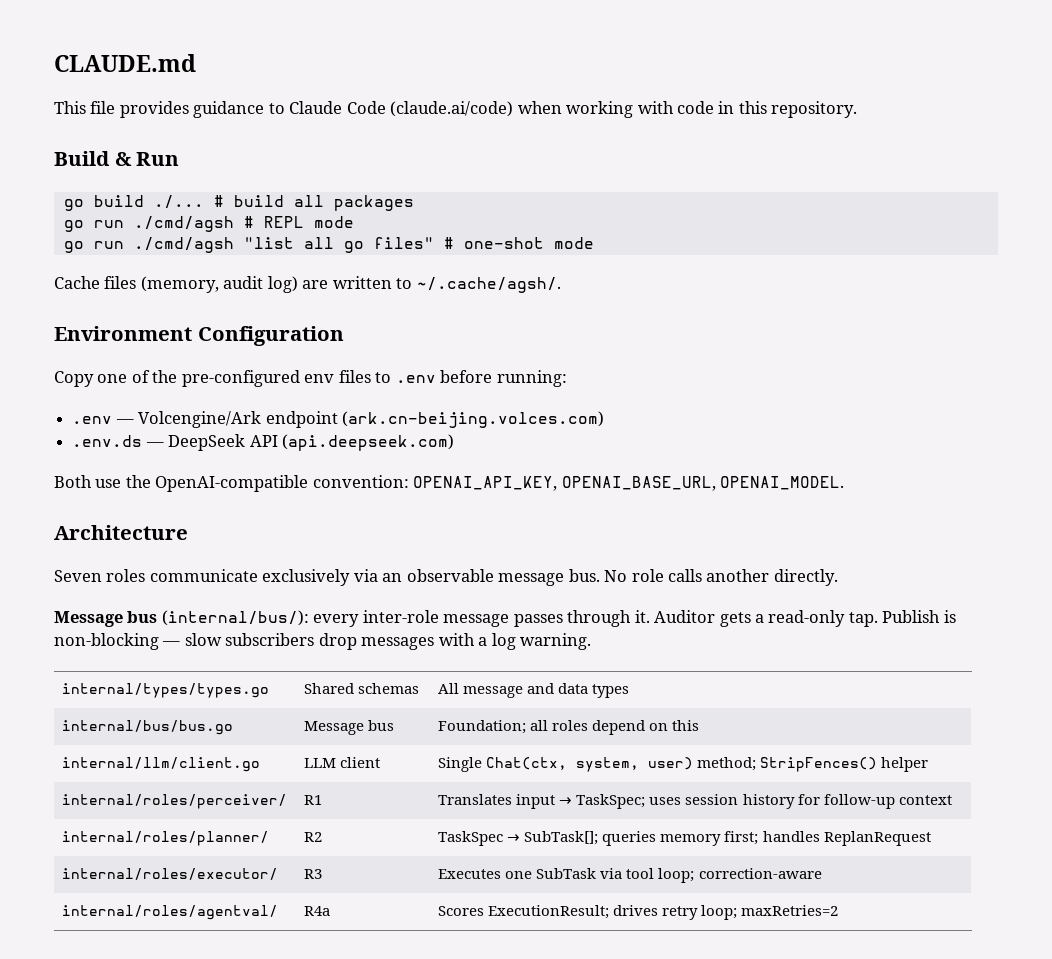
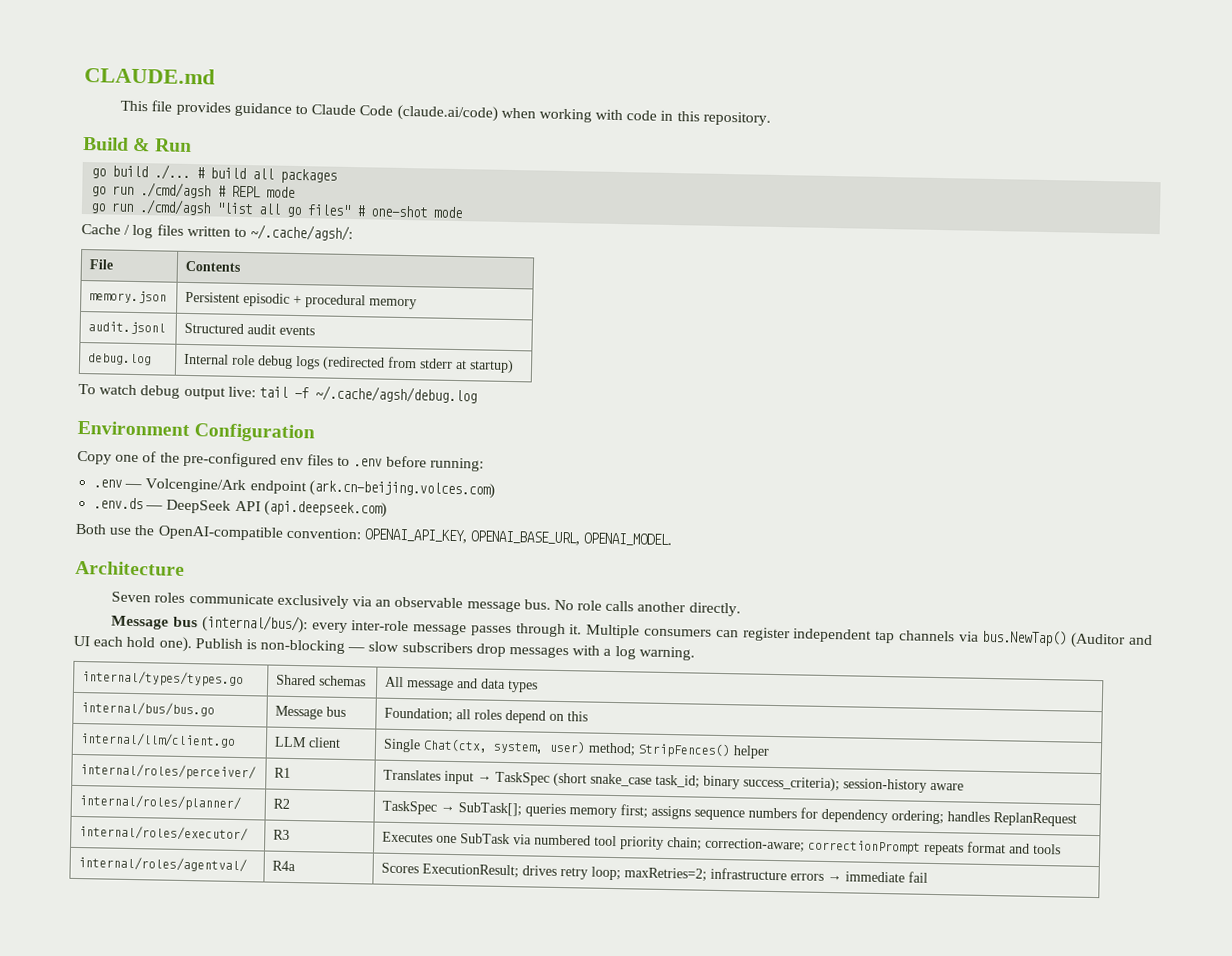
[104,276,561,293] files (memory, audit log) are written to ~/.cache/agsh/. -> [124,224,354,242] [89,259,114,270] [185,260,242,272] [89,290,168,304] [185,291,418,310] [88,321,167,335] [184,322,316,336] [88,353,153,366] [184,353,515,374] [78,383,477,404] / log files written to ~/.cache/agsh/: // File | Contents // memory.json | Persistent episodic + procedural memory // audit.jsonl | Structured audit events // debug.log | Internal role debug logs (redirected from stderr at startup) // To watch debug output live: tail -f ~/.cache/agsh/debug.log
[654,610,878,627] Auditor gets a read-only tap. -> [586,624,1153,649] [73,635,192,653] Multiple consumers can register independent tap channels via bus.NewTap() (Auditor and UI each hold one).
[576,794,952,809] TaskSpec; uses session history for follow-up context -> [495,771,965,793] TaskSpec (short snake_case task_id; binary success_criteria); session-history aware
(759, 838) none -> [651,805,945,825] assigns sequence numbers for dependency ordering;
[626,868,822,883] tool loop; correction-aware -> [534,834,1062,856] numbered tool priority chain; correction-aware; correctionPrompt repeats format and tools
[741,905,839,916] maxRetries=2 -> [624,867,929,883] maxRetries=2; infrastructure errors → immediate fail

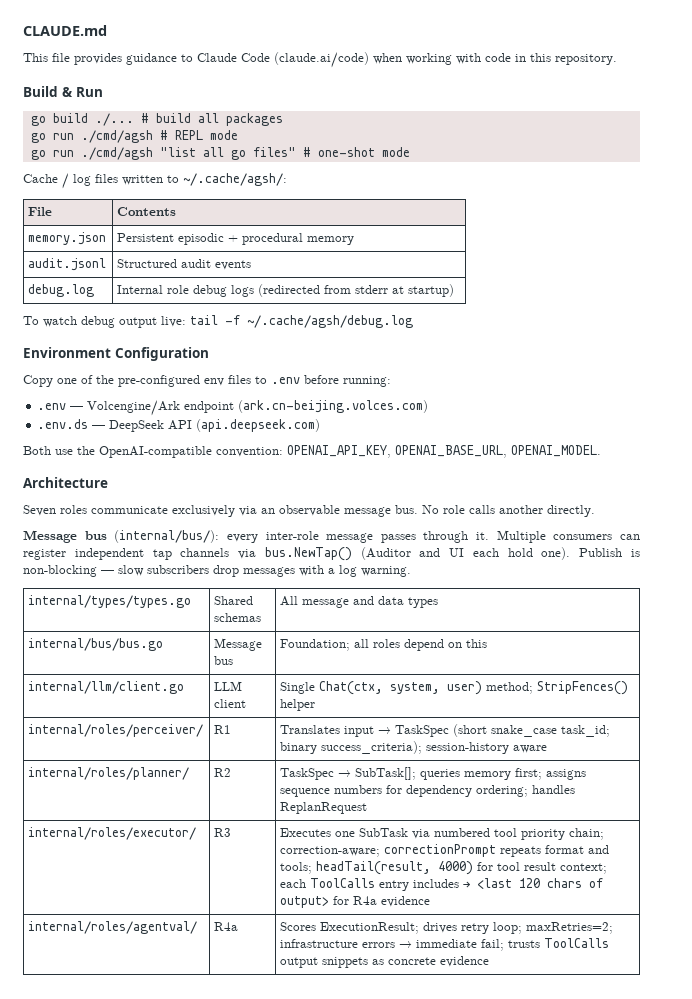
[1033,843,1062,855] tools -> [280,861,608,875] [280,878,604,891] [280,896,431,908] tools; headTail(result, 4000) for tool result context; each ToolCalls entry includes → <last 120 chars of output> for R4a evidence
[908,871,929,883] fail -> [481,938,610,951] [280,956,490,968] fail; trusts ToolCalls output snippets as concrete evidence

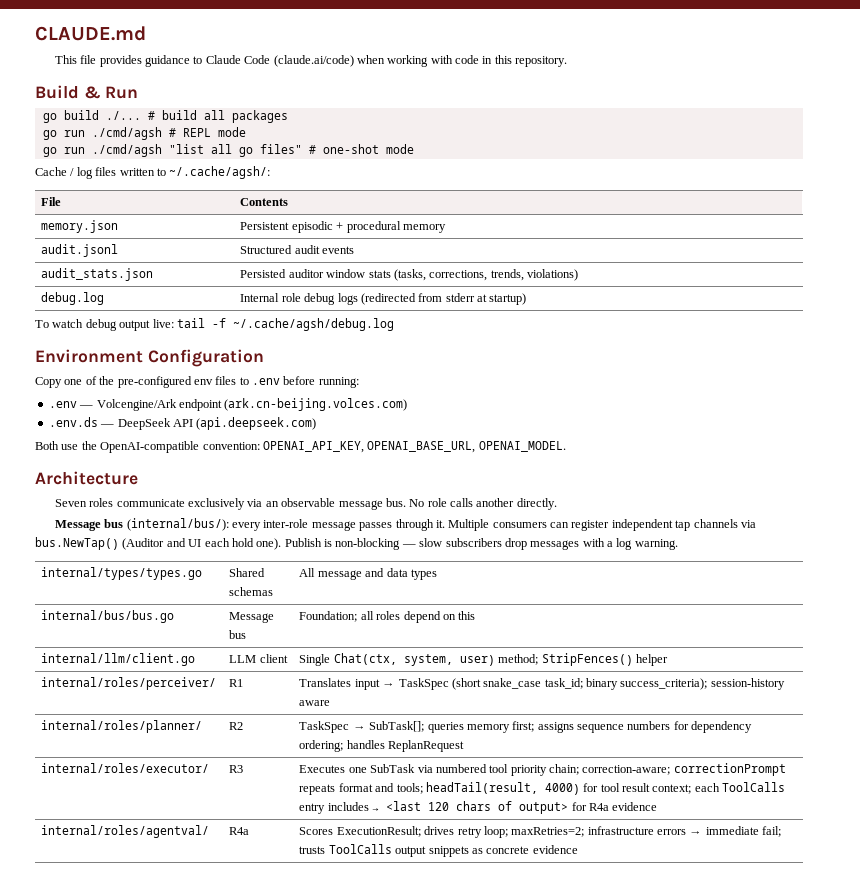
(252, 265) none -> [41,268,154,281] [240,269,579,281] // audit_stats.json | Persisted auditor window stats (tasks, corrections, trends, violations)

